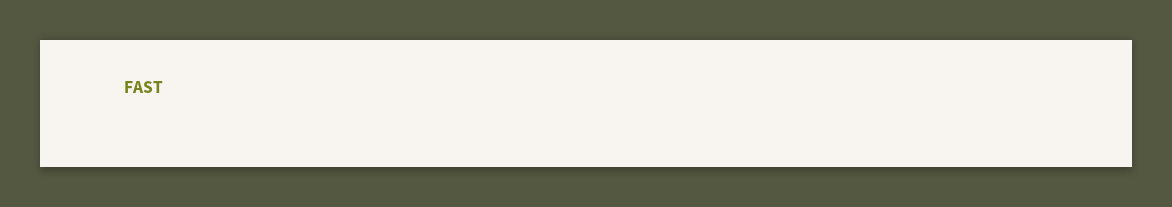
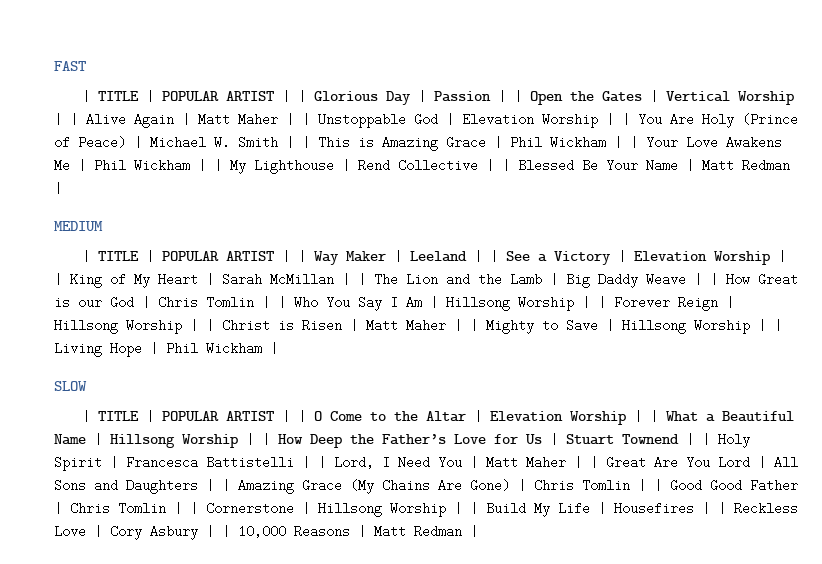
(163, 87) none -> [82,90,795,105] [54,113,798,128] [54,136,782,151] [54,159,790,174] [54,182,62,194] [54,221,103,231] [82,250,787,265] [54,273,798,288] [54,296,734,311] [54,319,782,334] [54,342,278,357] [54,381,87,391] [82,410,795,425] [54,433,750,448] [54,456,798,471] [54,479,798,494] [54,502,798,517] [54,525,478,540] // | TITLE | POPULAR ARTIST | | Glorious Day | Passion | | Open the Gates | Vertical Worship | | Alive Again | Matt Maher | | Unstoppable God | Elevation Worship | | You Are Holy (Prince of Peace) | Michael W. Smith | | This is Amazing Grace | Phil Wickham | | Your Love Awakens Me | Phil Wickham | | My Lighthouse | Rend Collective | | Blessed Be Your Name | Matt Redman | // MEDIUM // | TITLE | POPULAR ARTIST | | Way Maker | Leeland | | See a Victory | Elevation Worship | | King of My Heart | Sarah McMillan | | The Lion and the Lamb | Big Daddy Weave | | How Great is our God | Chris Tomlin | | Who You Say I Am | Hillsong Worship | | Forever Reign | Hillsong Worship | | Christ is Risen | Matt Maher | | Mighty to Save | Hillsong Worship | | Living Hope | Phil Wickham | // SLOW // | TITLE | POPULAR ARTIST | | O Come to the Altar | Elevation Worship | | What a Beautiful Name | Hillsong Worship | | How Deep the Father’s Love for Us | Stuart Townend | | Holy Spirit | Francesca Battistelli | | Lord, I Need You | Matt Maher | | Great Are You Lord | All Sons and Daughters | | Amazing Grace (My Chains Are Gone) | Chris Tomlin | | Good Good Father | Chris Tomlin | | Cornerstone | Hillsong Worship | | Build My Life | Housefires | | Reckless Love | Cory Asbury | | 10,000 Reasons | Matt Redman |

